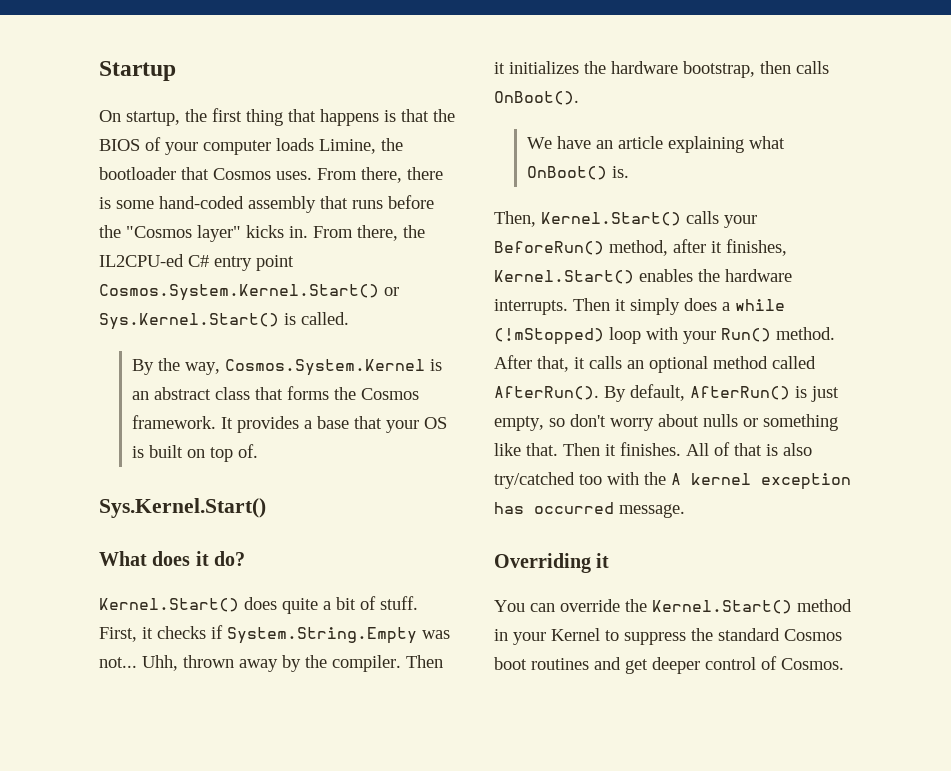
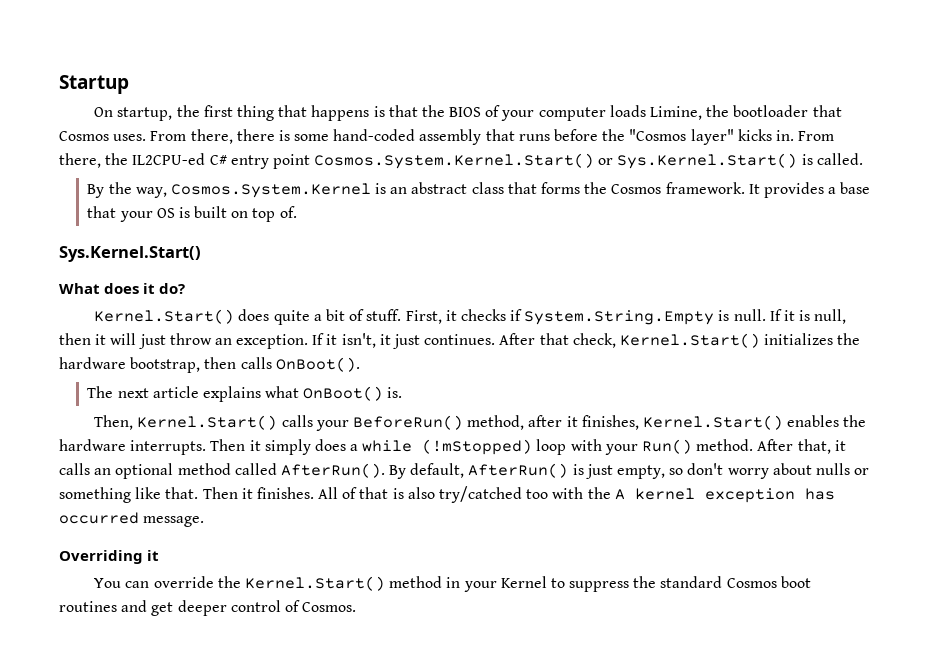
[422,630,450,639] [99,655,443,672] [494,62,505,74] was not... Uhh, thrown away by the compiler. Then it -> [718,309,847,324] [59,333,760,349] is null. If it is null, then it will just throw an exception. If it isn't, it just continues. After that check, Kernel.Start()
[527,136,745,153] We have an article explaining -> [87,386,261,402] The next article explains

